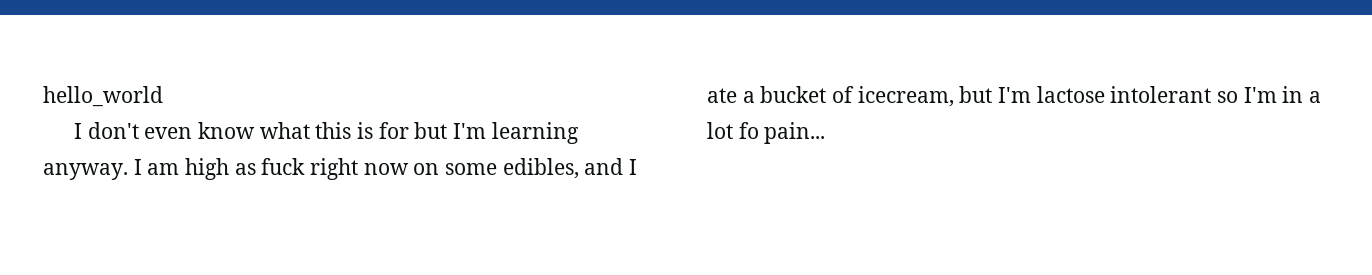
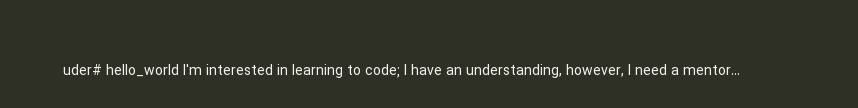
(43, 96) none -> [63,64,102,75] uder#
[73,122,579,144] [43,158,638,180] [707,86,1322,107] [707,122,826,144] // I don't even know what this is for but I'm learning anyway. I am high as fuck right now on some edibles, and I ate a bucket of icecream, but I'm lactose intolerant so I'm in a lot fo pain... -> [183,64,740,78] I'm interested in learning to code; I have an understanding, however, I need a mentor...

